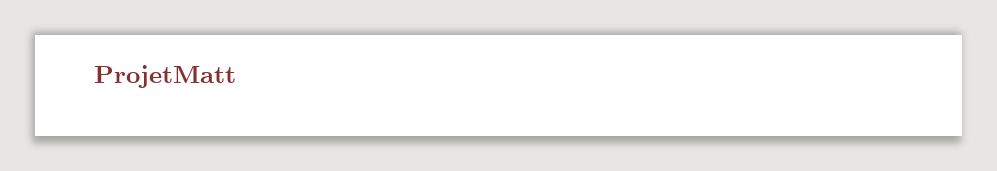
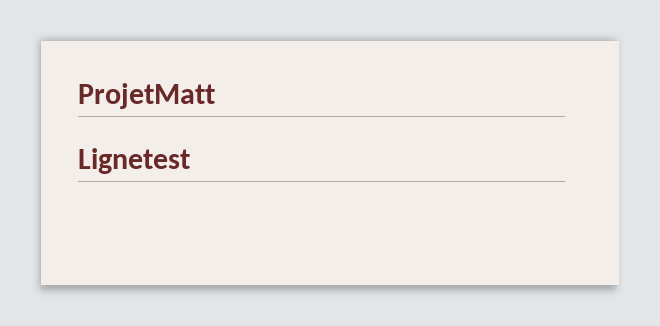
(236, 76) none -> [78,148,190,174] // Lignetest

